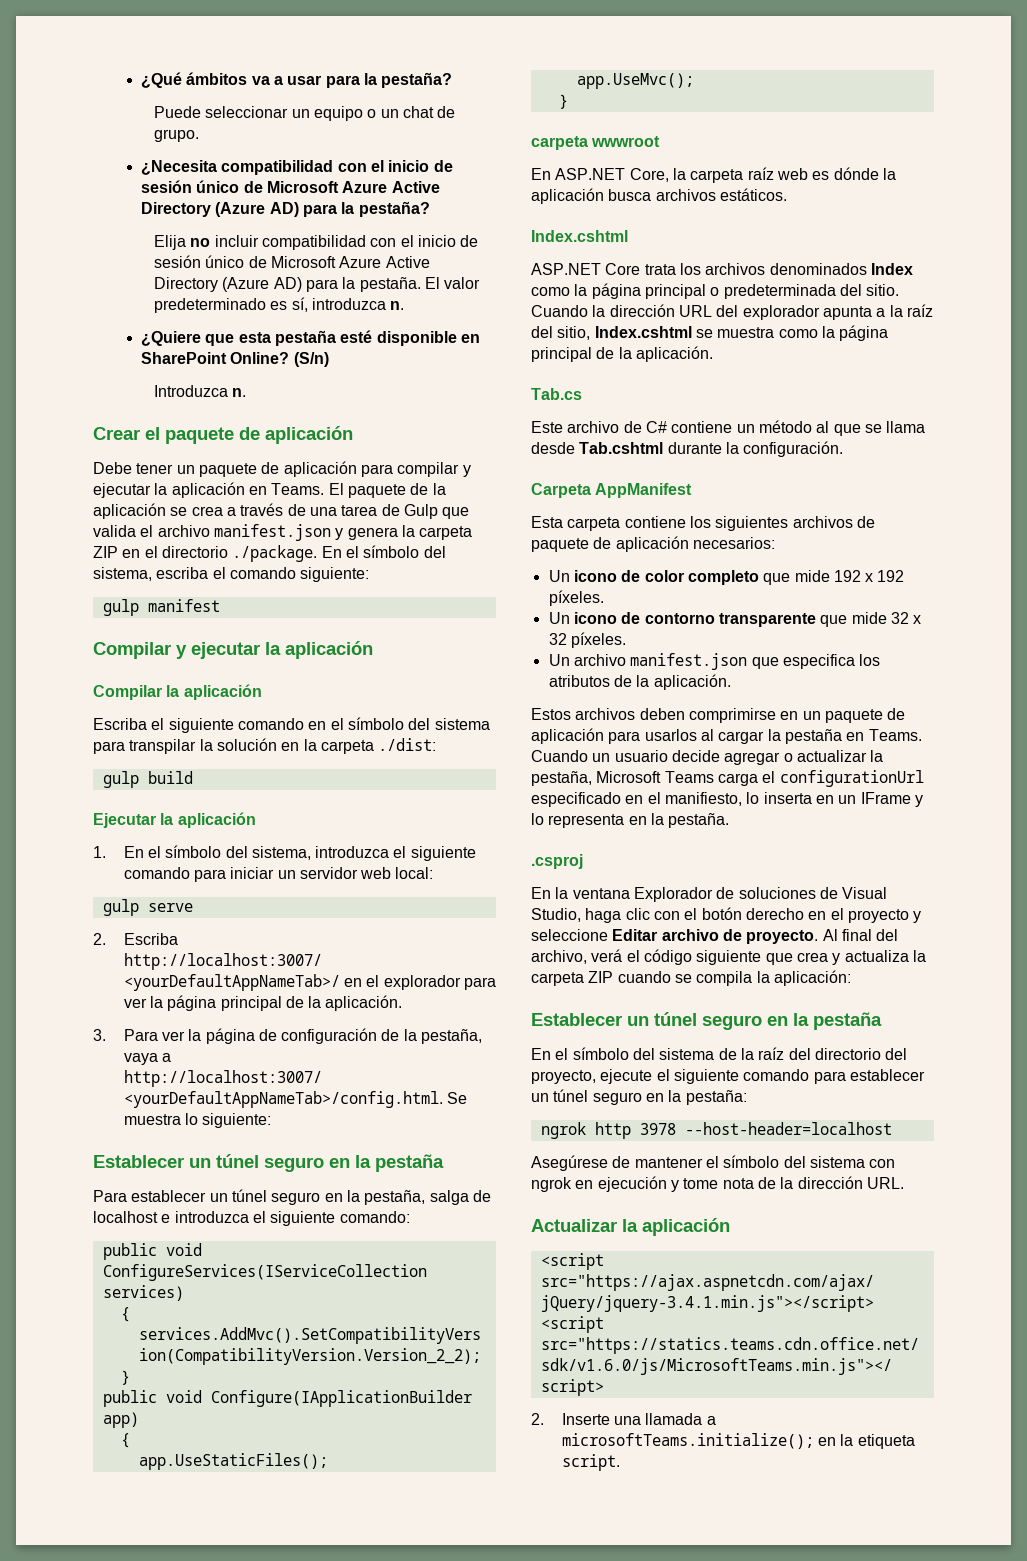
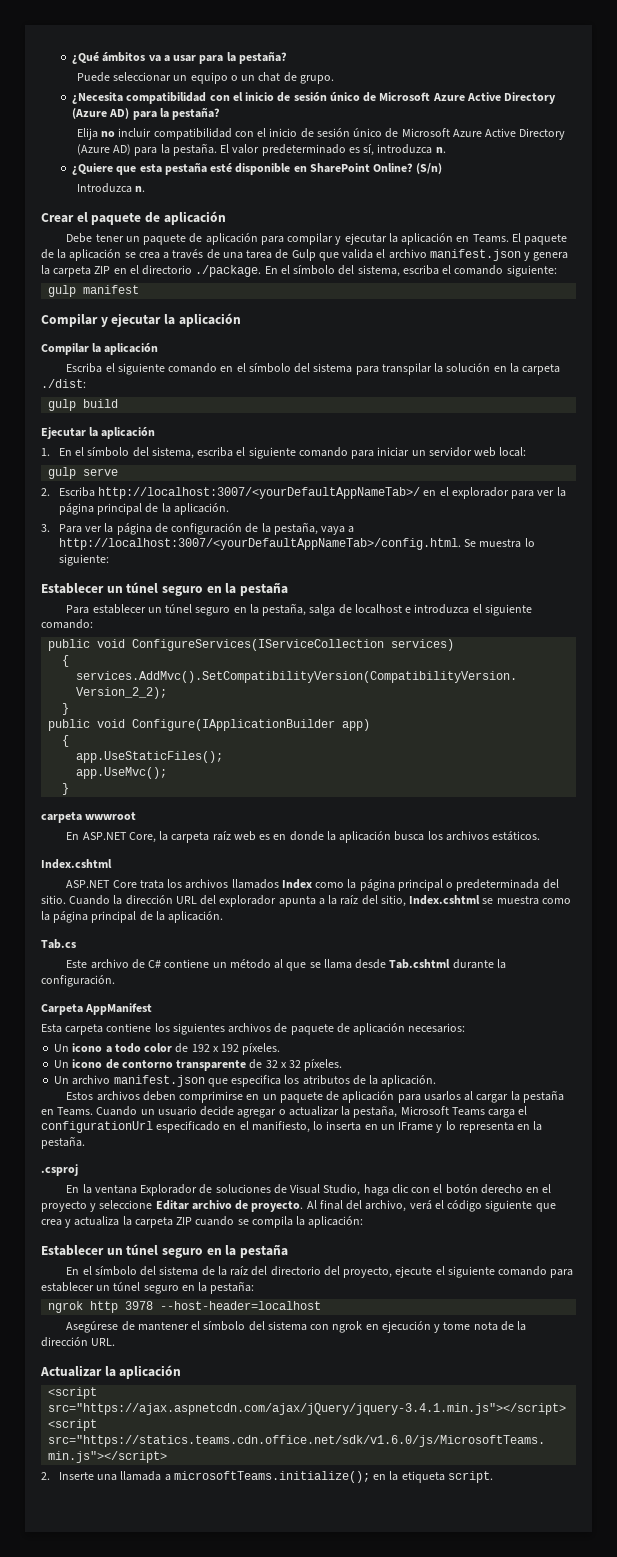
[315,846,390,858] introduzca -> [197,447,234,457] escriba
[833,167,879,180] dónde -> [273,831,324,841] en donde
(652, 195) none -> [427,831,443,840] los
[769,263,867,275] denominados -> [231,879,279,889] llamados
[621,570,830,585] de color completo que mide -> [105,1043,189,1053] a todo color de
[820,612,887,627] que mide -> [249,1059,263,1069] de

